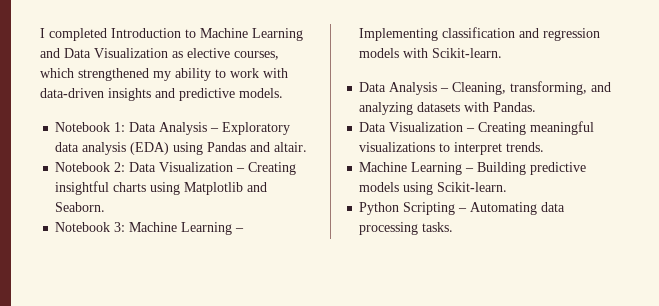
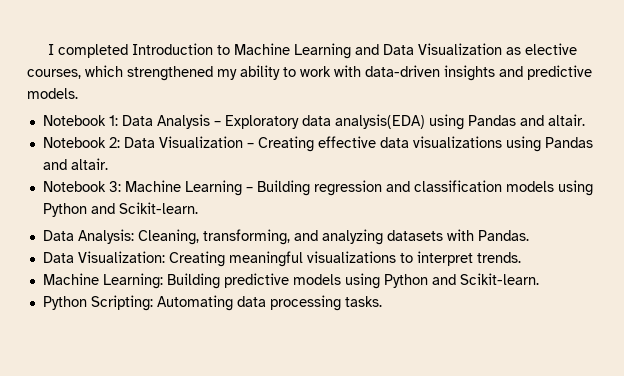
[82,142,170,155] analysis (EDA) -> [334,114,425,129] analysis(EDA)
[55,181,268,195] [55,202,106,212] insightful charts using Matplotlib and Seaborn. -> [317,136,593,152] [42,158,108,170] effective data visualizations using Pandas and altair.
[359,27,601,41] [359,48,429,58] Implementing classification and regression models with -> [256,180,593,196] [42,203,115,217] Building regression and classification models using Python and
[389,82,450,95] Analysis – -> [77,229,134,244] Analysis:
[389,122,476,132] Visualization – -> [77,251,165,263] Visualization:
[411,162,475,175] Learning – -> [102,273,163,289] Learning:
(434, 188) none -> [383,274,456,288] Python and
[403,202,468,215] Scripting – -> [90,295,153,311] Scripting:

